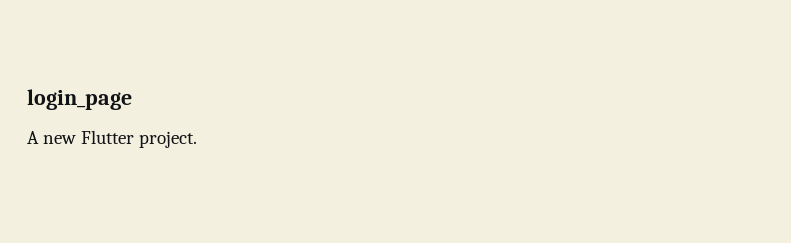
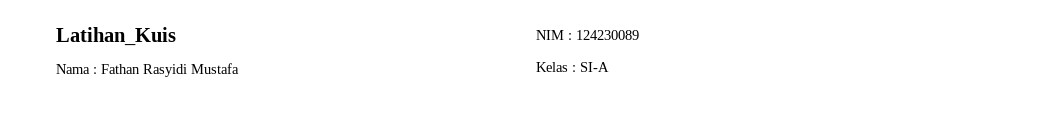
[27,89,132,110] [27,130,198,148] login_page // A new Flutter project. -> [56,27,176,46] [56,63,239,77] [536,30,639,40] [536,62,609,72] Latihan_Kuis // Nama : Fathan Rasyidi Mustafa // NIM : 124230089 // Kelas : SI-A

